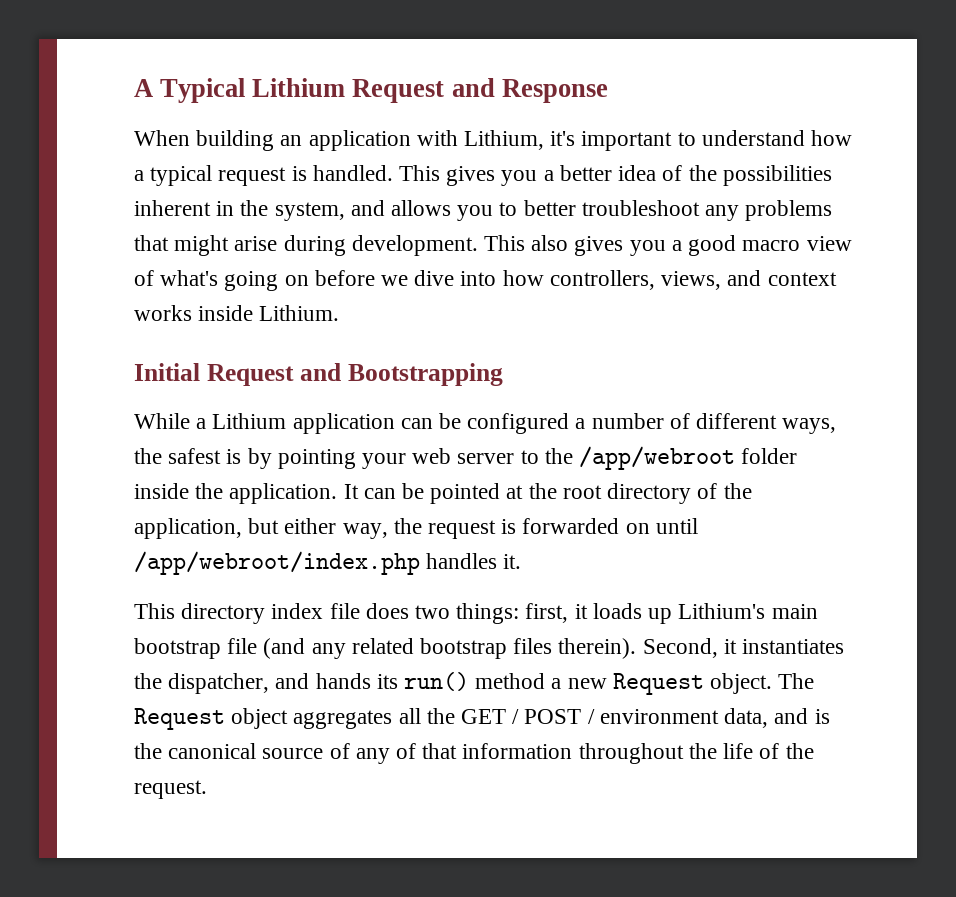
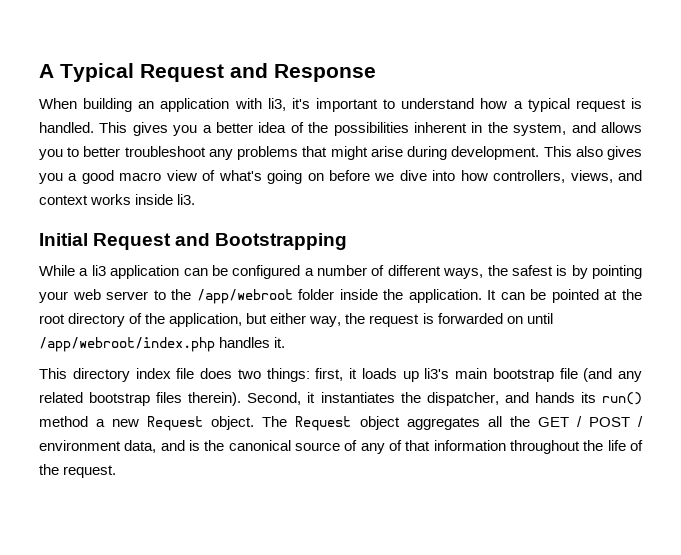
[252,78,346,97] Lithium -> (134, 72) none
[464,130,545,150] Lithium, -> [267,98,286,111] li3,
[259,305,340,321] Lithium. -> [177,194,196,205] li3.
[212,413,287,429] Lithium -> [91,265,106,276] li3
[678,603,766,619] Lithium's -> [424,368,450,379] li3's

